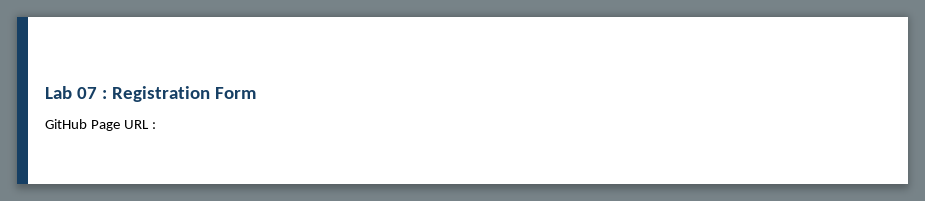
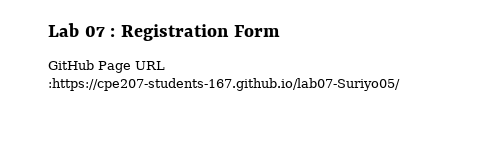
[151,122,156,129] : -> [48,78,400,91] :https://cpe207-students-167.github.io/lab07-Suriyo05/

